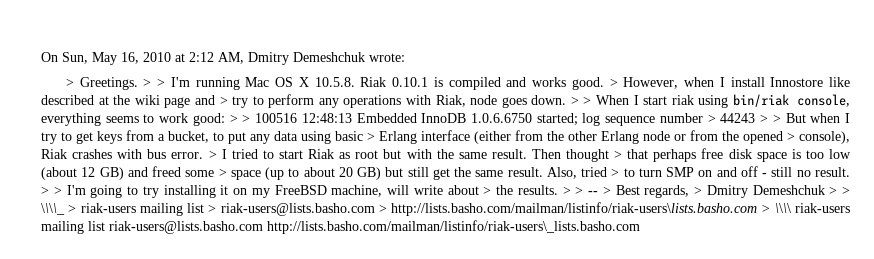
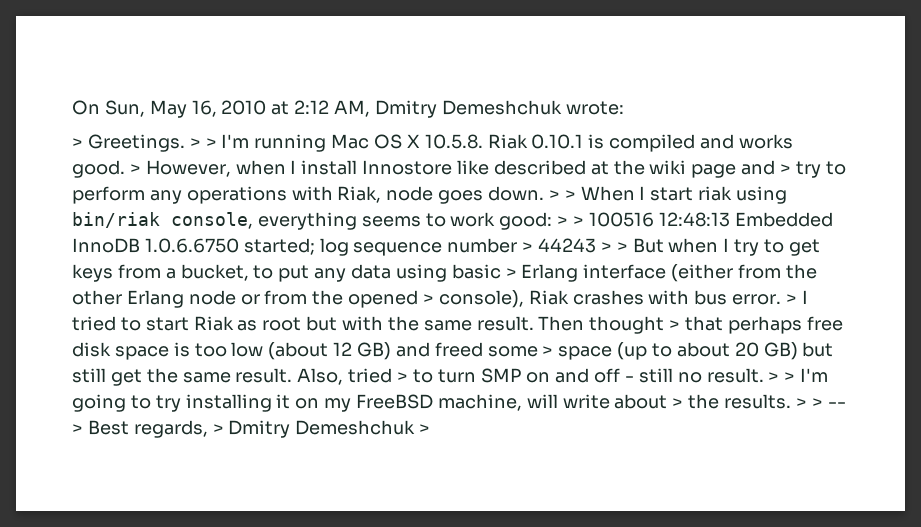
[842,186,850,195] [41,202,850,216] [41,220,640,234] > \\\\_ > riak-users mailing list > riak-users@lists.basho.com > http://lists.basho.com/mailman/listinfo/riak-users\lists.basho.com > \\\\ riak-users mailing list riak-users@lists.basho.com http://lists.basho.com/mailman/listinfo/riak-users\_lists.basho.com -> (431, 429) none

